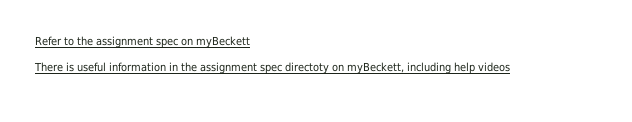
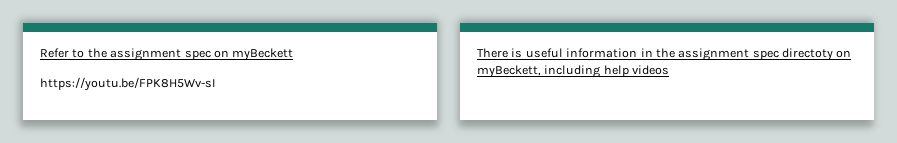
(250, 42) none -> [40,77,216,91] // https://youtu.be/FPK8H5Wv-sI

